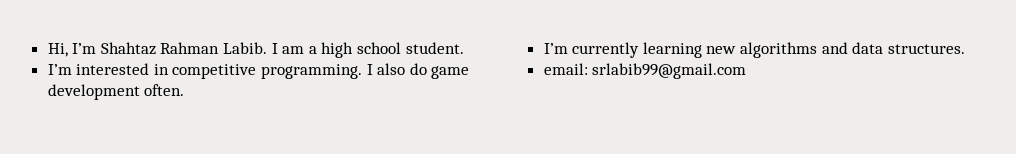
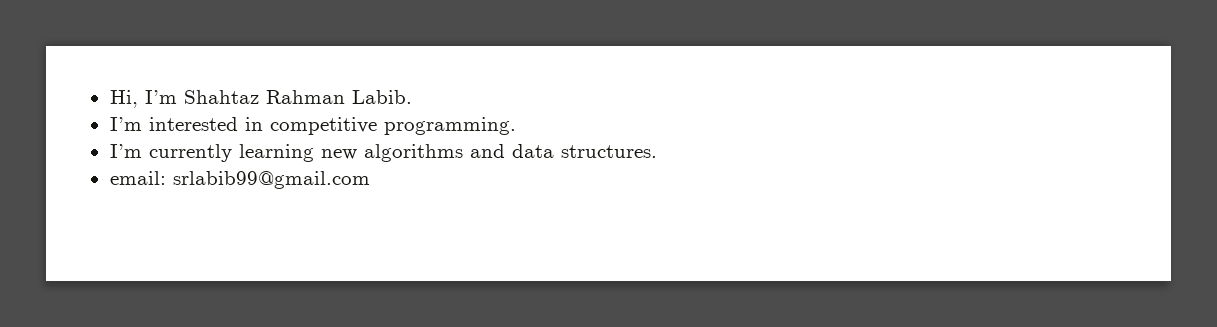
[271,42,464,58] I am a high school student. -> (412, 97) none
[366,63,470,79] [47,84,185,100] I also do game development often. -> (516, 126) none

